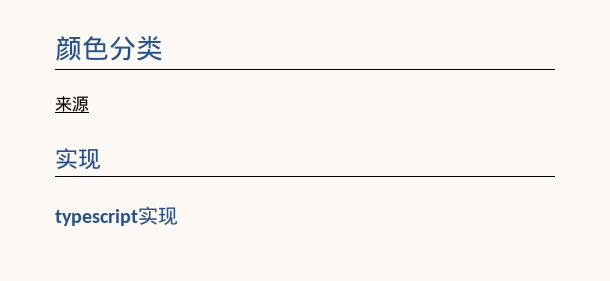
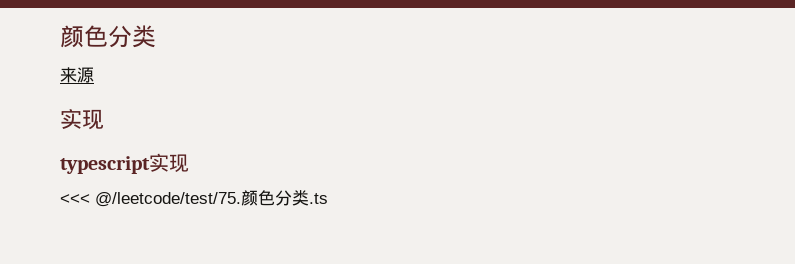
(178, 216) none -> [60,190,328,207] // <<< @/leetcode/test/75.颜色分类.ts

